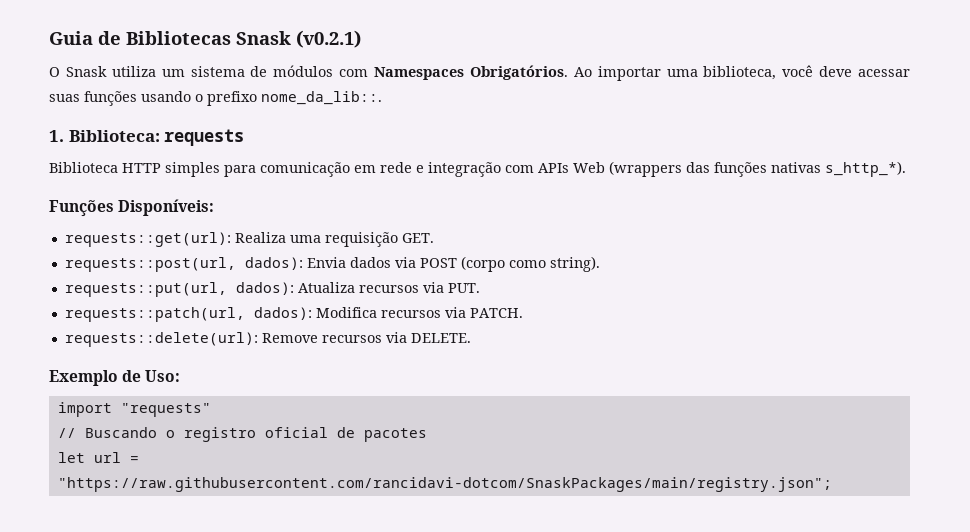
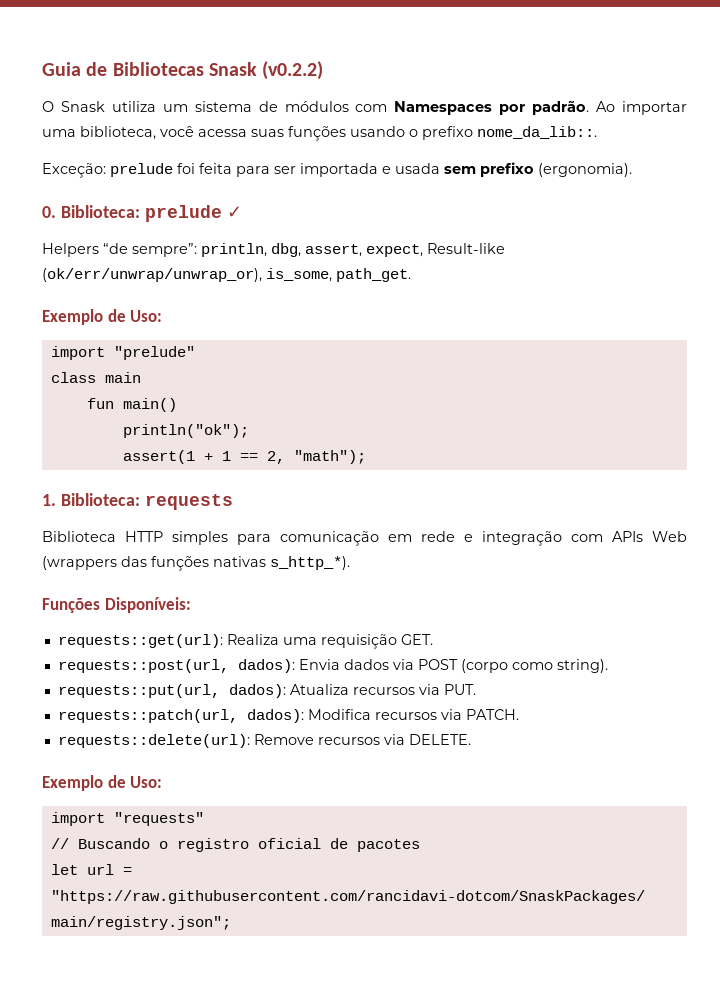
[296,30,361,48] (v0.2.1) -> [262,61,324,80] (v0.2.2)
[469,65,568,80] Obrigatórios. -> [499,100,590,115] por padrão.
[819,66,910,77] deve acessar -> [198,129,247,137] acessa
(382, 98) none -> [42,162,632,178] [42,205,242,222] [42,243,505,257] [42,268,411,282] [42,309,163,325] [50,346,195,360] [50,372,141,383] [86,398,177,412] [122,424,249,438] [122,450,366,464] // Exceção: prelude foi feita para ser importada e usada sem prefixo (ergonomia). // 0. Biblioteca: prelude ✓ // Helpers “de sempre”: println, dbg, assert, expect, Result-like (ok/err/unwrap/unwrap_or), is_some, path_get. // Exemplo de Uso: // import "prelude" // class main // fun main() // println("ok"); // assert(1 + 1 == 2, "math");

